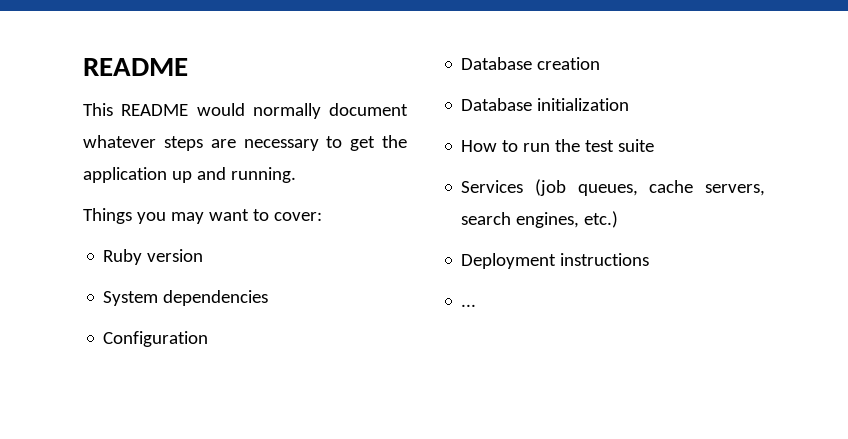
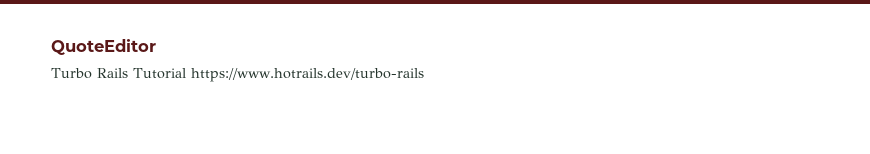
[83,58,188,76] [83,103,408,119] [83,135,407,151] [83,167,296,183] [83,208,322,224] [103,249,204,265] [103,290,269,306] [103,331,209,347] [461,57,601,70] [461,98,630,111] [461,139,655,152] [461,179,765,196] [461,211,619,228] [461,253,650,269] [461,304,477,307] README // This README would normally document whatever steps are necessary to get the application up and running. // Things you may want to cover: // Ruby version // System dependencies // Configuration // Database creation // Database initialization // How to run the test suite // Services (job queues, cache servers, search engines, etc.) // Deployment instructions // ... -> [51,39,156,55] [51,68,424,82] QuoteEditor // Turbo Rails Tutorial https://www.hotrails.dev/turbo-rails

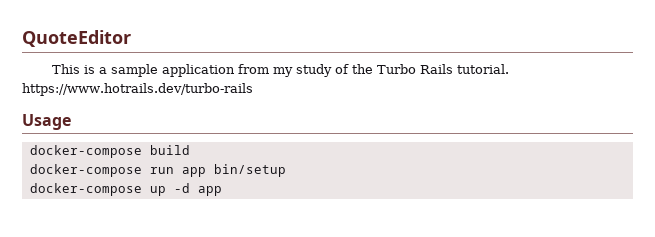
(156, 47) none -> [51,64,373,77] This is a sample application from my study of the
[132,68,186,79] Tutorial -> [456,64,509,74] tutorial.
(424, 75) none -> [22,114,71,130] [29,145,190,158] [29,164,286,177] [29,183,222,196] // Usage // docker-compose build // docker-compose run app bin/setup // docker-compose up -d app

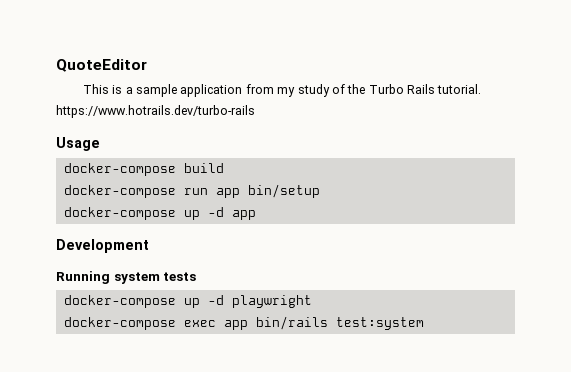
(222, 191) none -> [56,239,149,253] [56,271,197,284] [63,295,312,308] [63,316,424,330] // Development // Running system tests // docker-compose up -d playwright // docker-compose exec app bin/rails test:system

